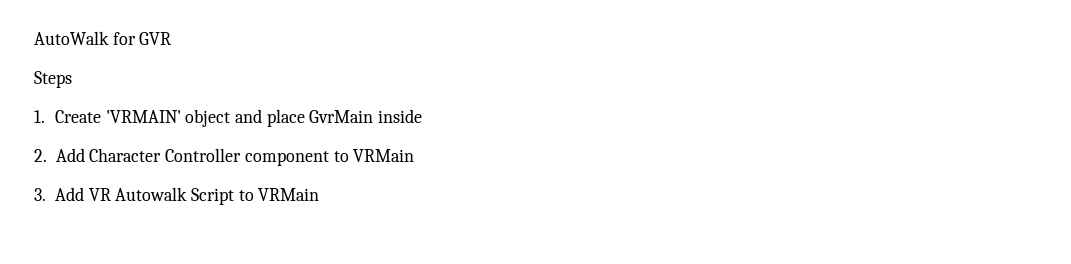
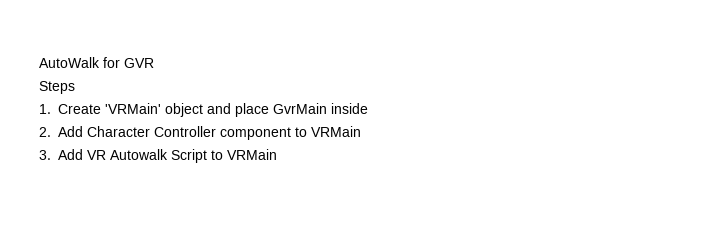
[105,110,181,123] 'VRMAIN' -> [105,103,161,114] 'VRMain'

